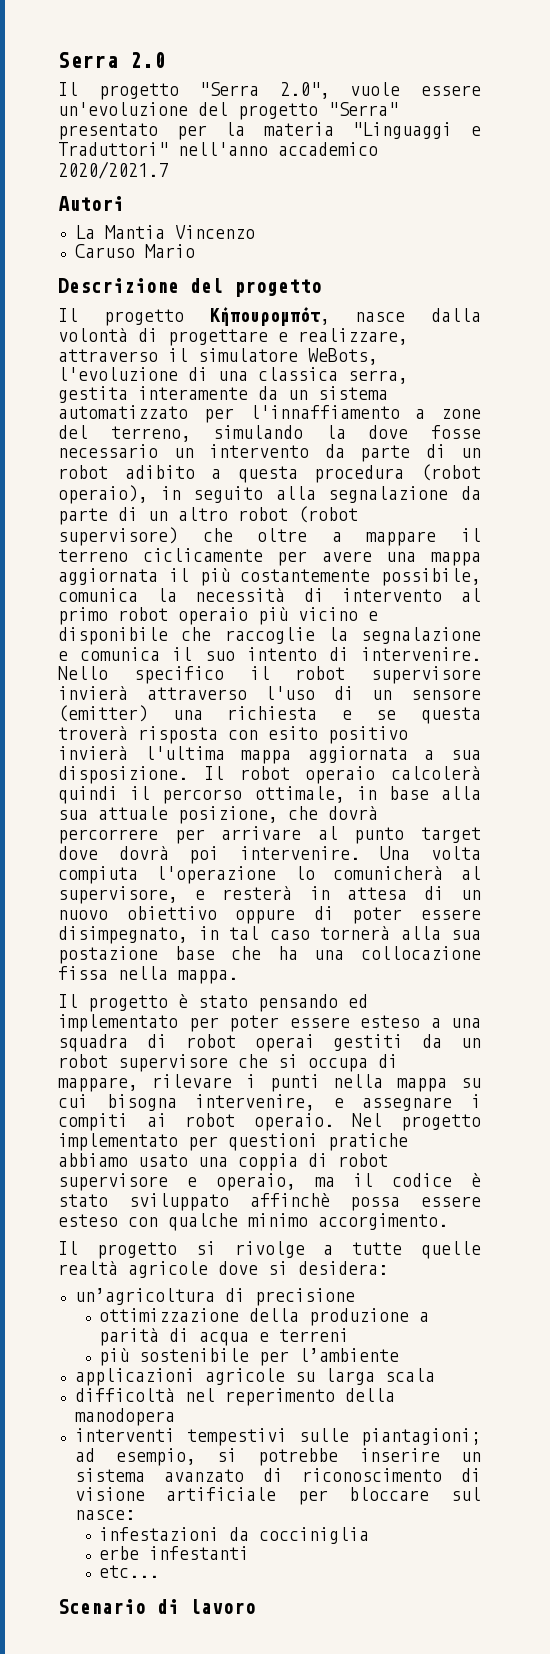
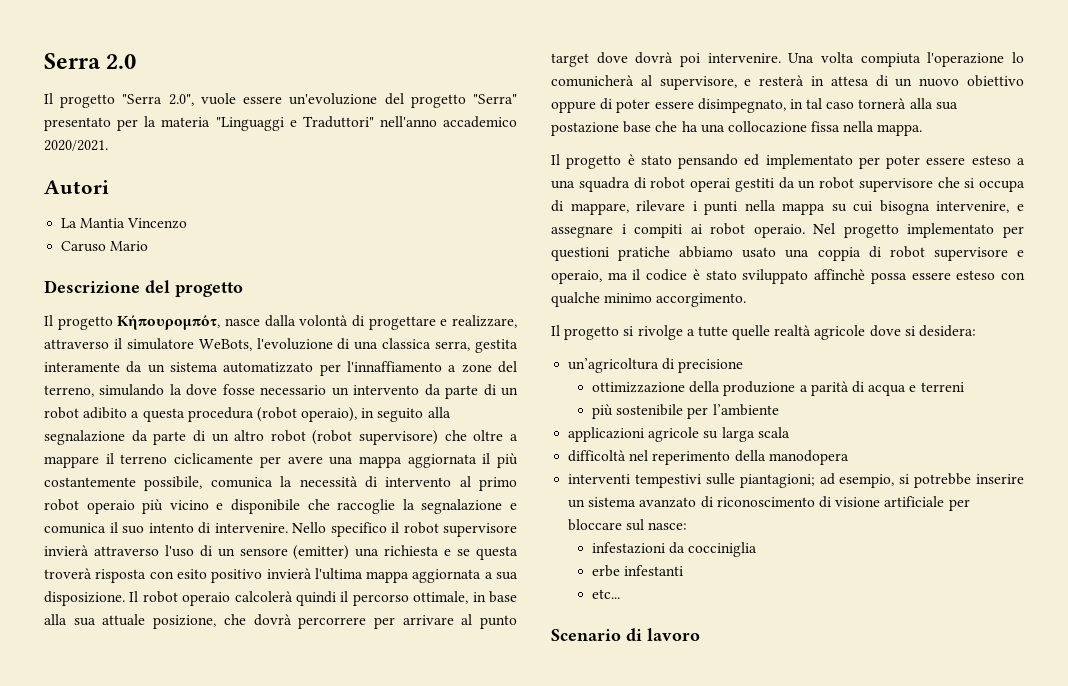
[58,161,168,179] 2020/2021.7 -> [44,140,108,151] 2020/2021.

